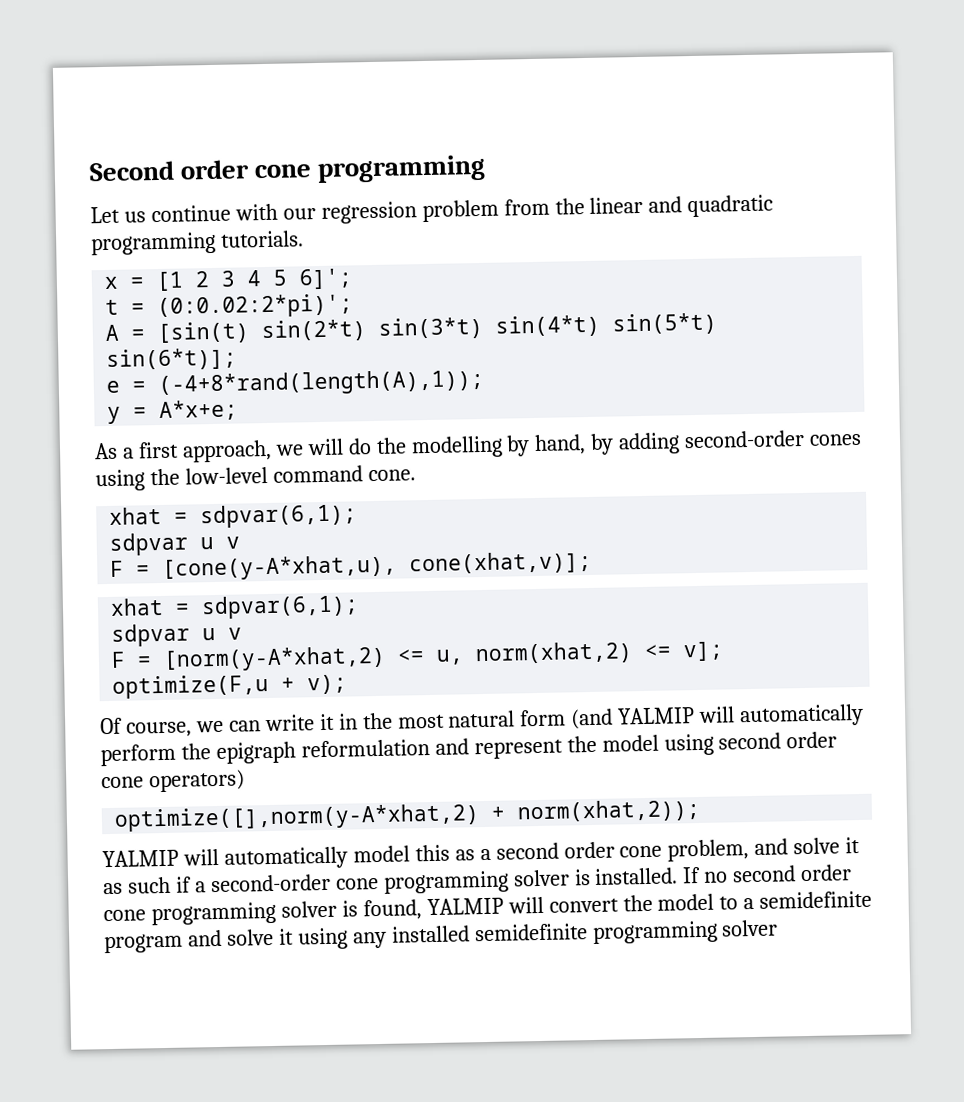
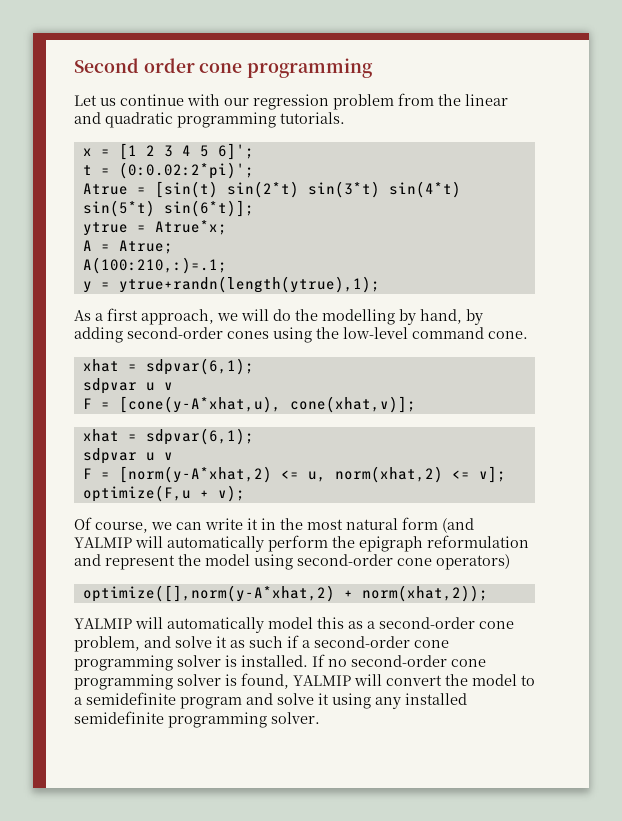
[105,324,121,341] A -> [82,183,128,195] Atrue
[106,368,486,398] e = (-4+8*rand(length(A),1)); -> [82,220,227,236] [82,240,173,254] [82,257,227,274] ytrue = Atrue*x; // A = Atrue; // A(100:210,:)=.1;
[159,399,239,421] A*x+e; -> [118,276,380,293] ytrue+randn(length(ytrue),1);
[718,731,838,750] second order -> [297,554,393,566] second-order
[495,841,615,860] second order -> [379,617,475,629] second-order
[732,864,853,883] second order -> [351,655,447,667] second-order
[721,919,779,937] solver -> [271,712,320,724] solver.

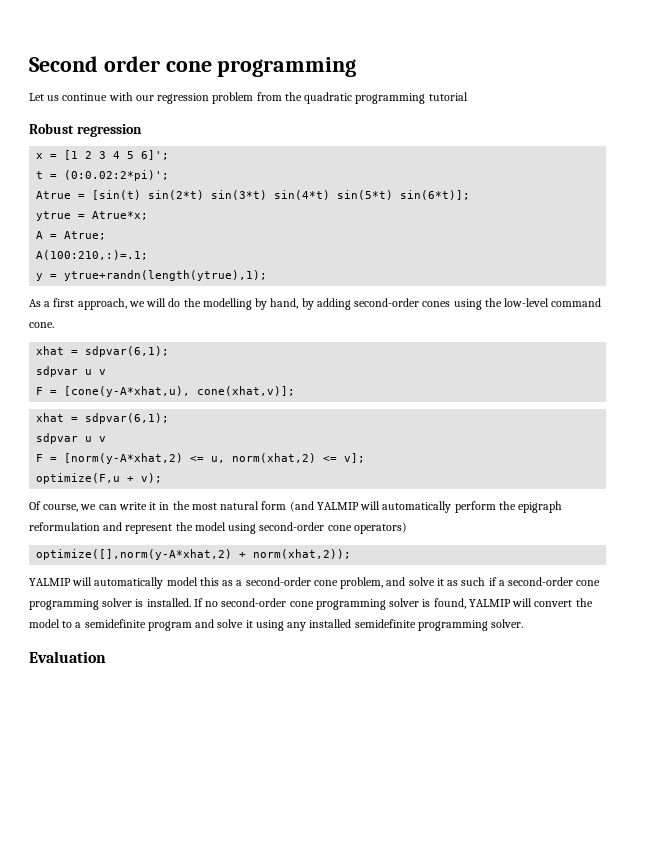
[465,94,508,106] [74,112,345,128] linear and quadratic programming tutorials. -> [304,92,468,104] [29,123,142,137] quadratic programming tutorial // Robust regression
(320, 718) none -> [29,651,106,663] // Evaluation

